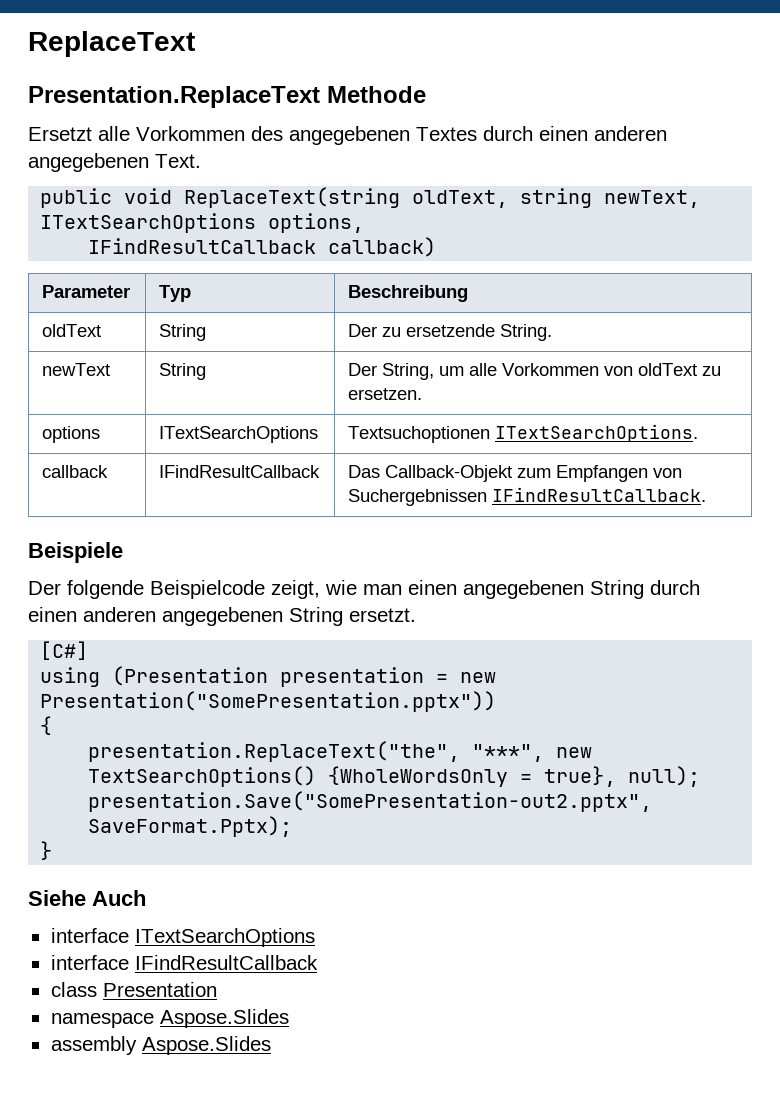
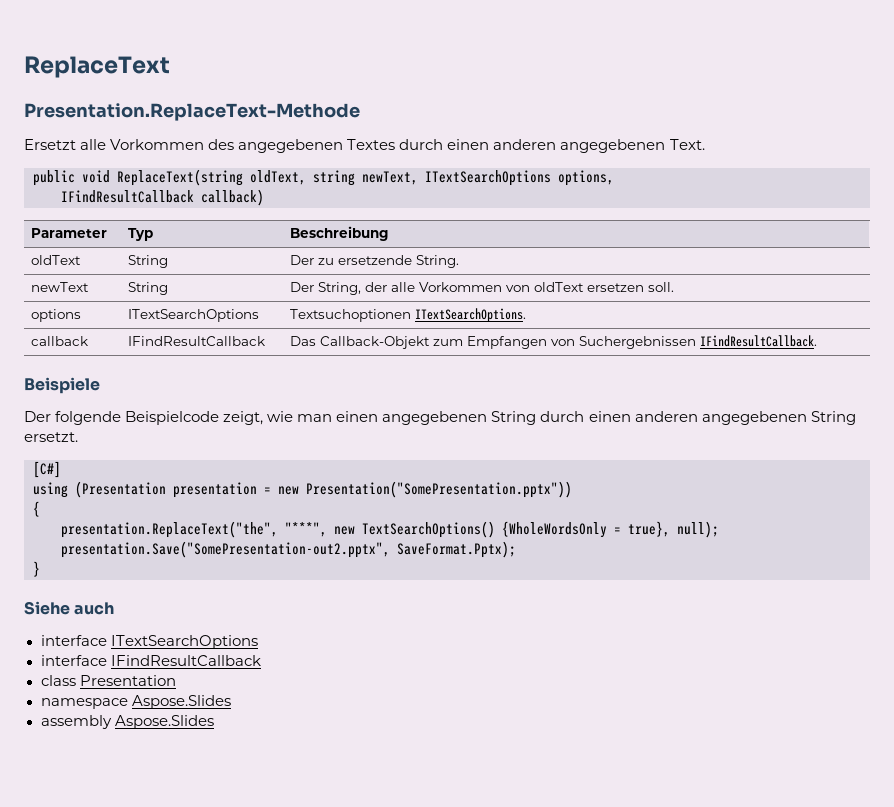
[28,86,426,108] Presentation.ReplaceText Methode -> [24,103,360,121] Presentation.ReplaceText-Methode
[439,366,465,376] um -> [364,282,387,292] der
[702,366,722,376] [348,388,423,400] zu ersetzen. -> [586,282,674,292] ersetzen soll.
[92,890,146,906] Auch -> [74,602,115,615] auch

